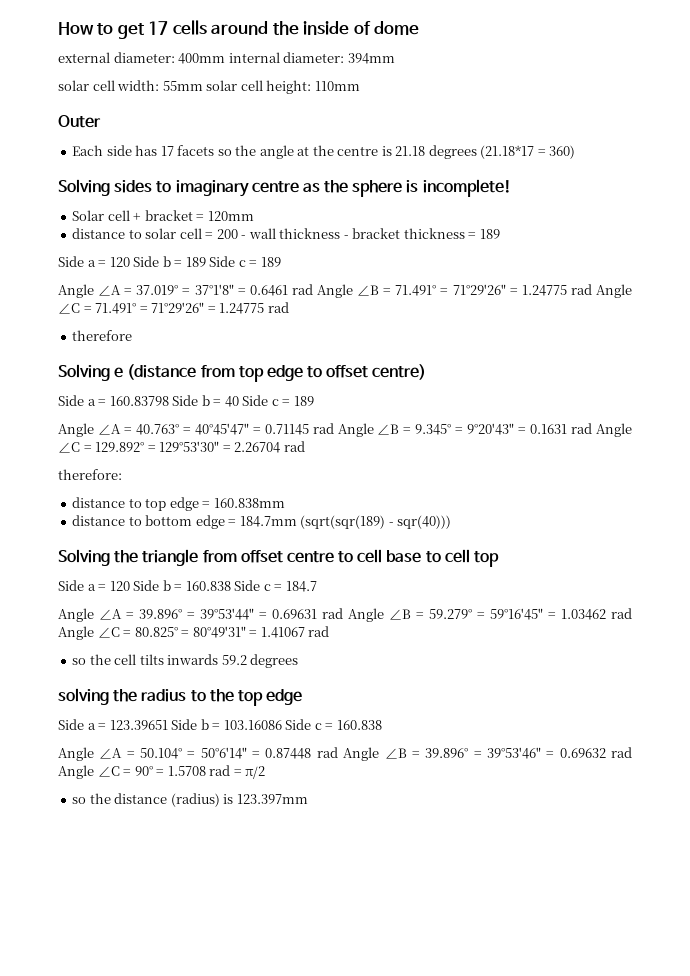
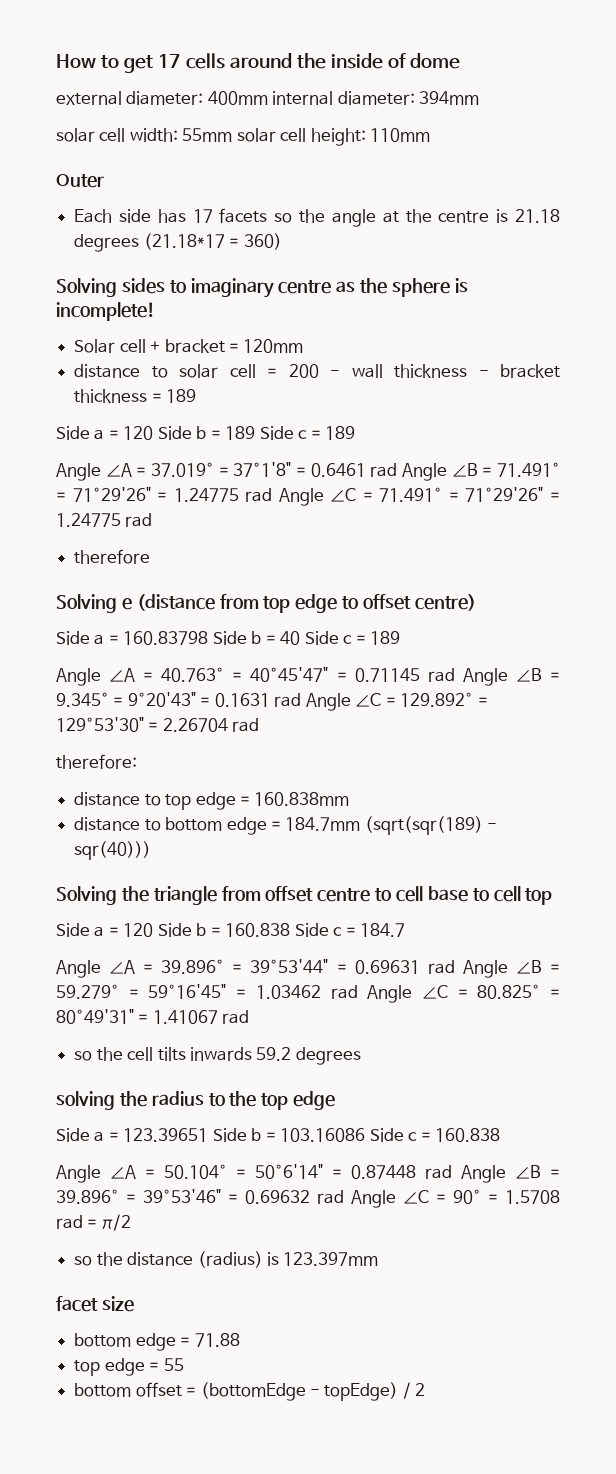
(308, 799) none -> [56,1296,134,1312] [74,1333,240,1351] [74,1358,184,1376] [74,1382,426,1401] // facet size // bottom edge = 71.88 // top edge = 55 // bottom offset = (bottomEdge - topEdge) / 2

